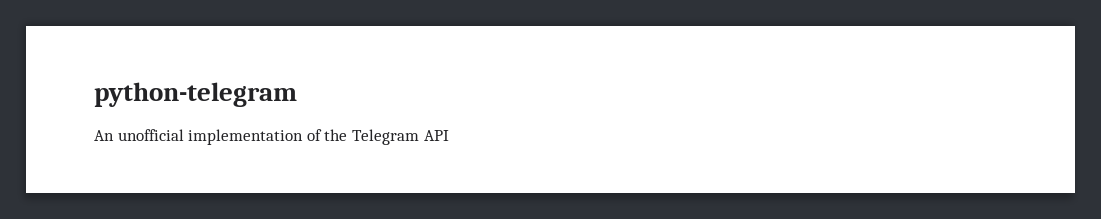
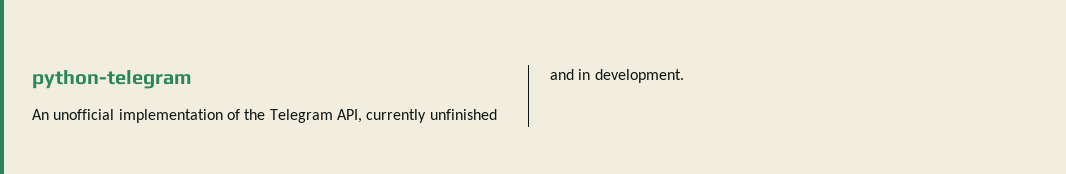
[423,130,449,141] API -> [336,109,497,123] [550,69,684,83] API, currently unfinished and in development.

